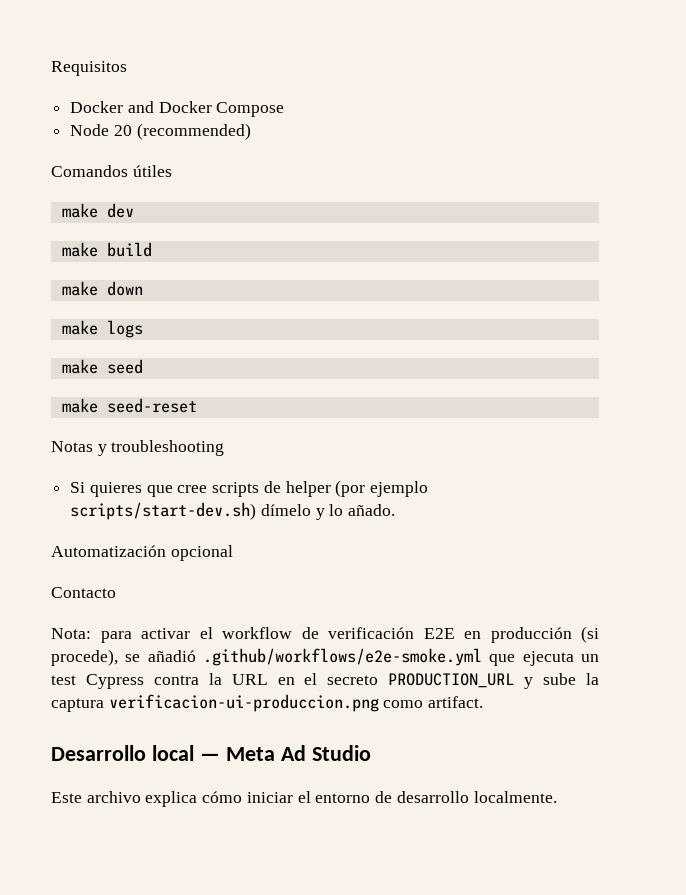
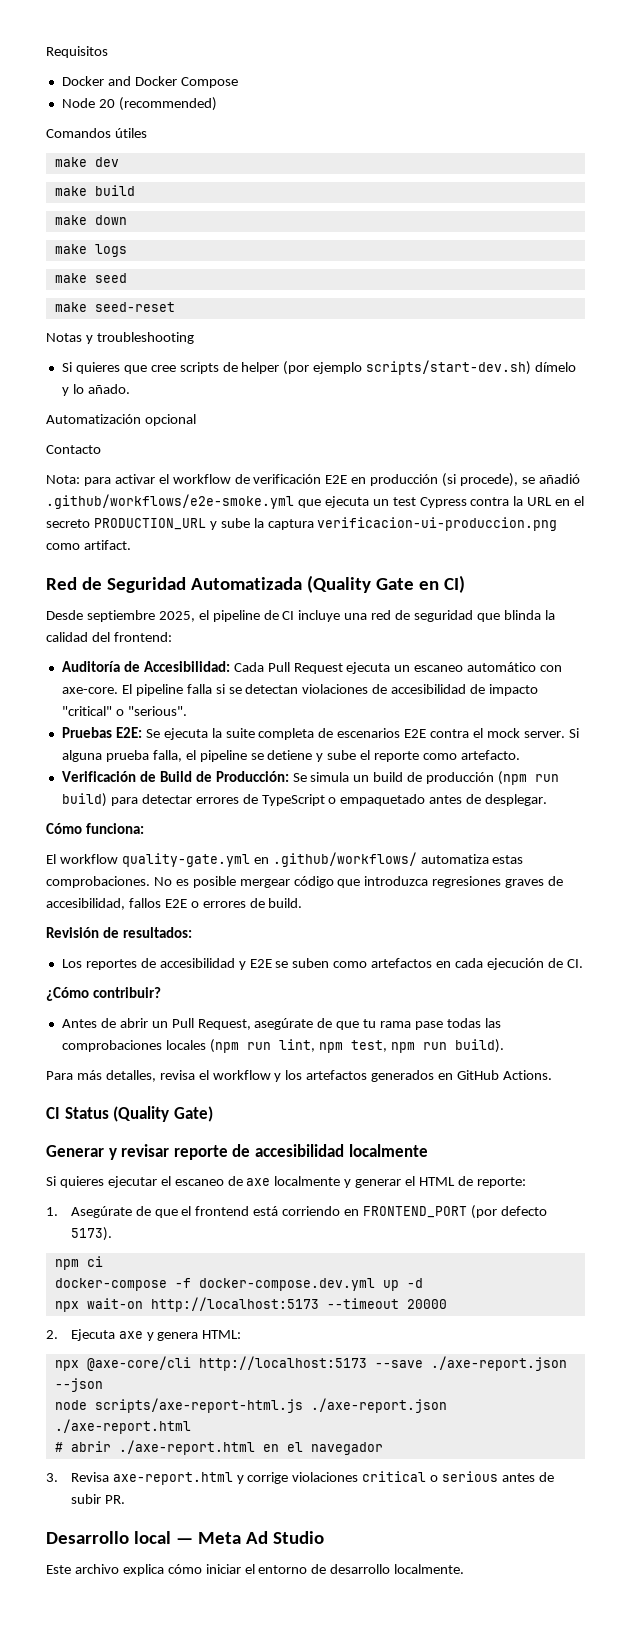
(484, 702) none -> [46,575,465,593] [46,610,555,622] [46,632,172,642] [61,661,563,674] [61,684,539,696] [61,706,187,716] [61,727,579,740] [61,750,520,762] [61,771,560,785] [61,793,548,807] [46,823,144,834] [46,852,524,867] [46,876,564,888] [46,898,303,910] [46,927,192,938] [61,958,583,970] [46,987,161,1001] [61,1018,501,1030] [61,1039,504,1053] [46,1070,552,1082] [46,1106,213,1122] [46,1144,428,1160] [46,1176,526,1188] [46,1205,547,1219] [70,1227,112,1241] [54,1256,103,1270] [54,1278,423,1291] [54,1297,447,1312] [46,1329,242,1341] [54,1356,567,1371] [54,1378,103,1392] [54,1398,447,1413] [54,1419,191,1434] [54,1440,383,1455] [46,1471,554,1485] [70,1494,125,1504] // Red de Seguridad Automatizada (Quality Gate en CI) // Desde septiembre 2025, el pipeline de CI incluye una red de seguridad que blinda la calidad del frontend: // Auditoría de Accesibilidad: Cada Pull Request ejecuta un escaneo automático con axe-core. El pipeline falla si se detectan violaciones de accesibilidad de impacto "critical" o "serious". // Pruebas E2E: Se ejecuta la suite completa de escenarios E2E contra el mock server. Si alguna prueba falla, el pipeline se detiene y sube el reporte como artefacto. // Verificación de Build de Producción: Se simula un build de producción (npm run build) para detectar errores de TypeScript o empaquetado antes de desplegar. // Cómo funciona: // El workflow quality-gate.yml en .github/workflows/ automatiza estas comprobaciones. No es posible mergear código que introduzca regresiones graves de accesibilidad, fallos E2E o errores de build. // Revisión de resultados: // Los reportes de accesibilidad y E2E se suben como artefactos en cada ejecución de CI. // ¿Cómo contribuir? // Antes de abrir un Pull Request, asegúrate de que tu rama pase todas las comprobaciones locales (npm run lint, npm test, npm run build). // Para más detalles, revisa el workflow y los artefactos generados en GitHub Actions. // CI Status (Quality Gate) // Generar y revisar reporte de accesibilidad localmente // Si quieres ejecutar el escaneo de axe localmente y generar el HTML de reporte: // 1. Asegúrate de que el frontend está corriendo en FRONTEND_PORT (por defecto 5173). // npm ci // docker-compose -f docker-compose.dev.yml up -d // npx wait-on http://localhost:5173 --timeout 20000 // 2. Ejecuta axe y genera HTML: // npx @axe-core/cli http://localhost:5173 --save ./axe-report.json --json // node scripts/axe-report-html.js ./axe-report.json ./axe-report.html // # abrir ./axe-report.html en el navegador // 3. Revisa axe-report.html y corrige violaciones critical o serious antes de subir PR.

